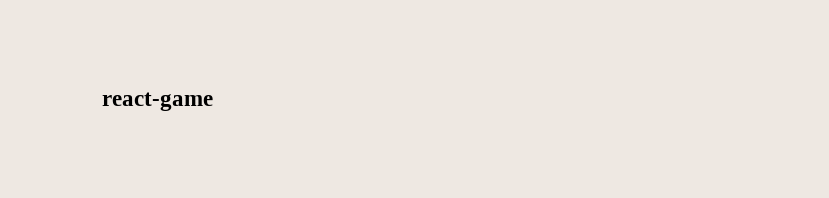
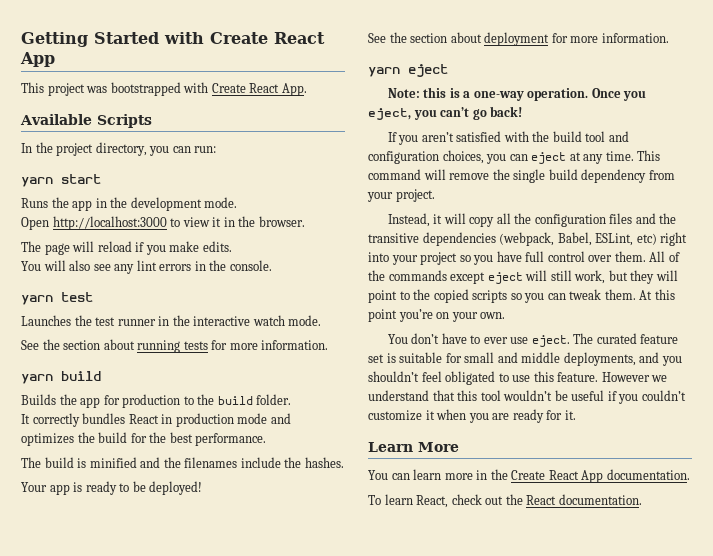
[102,92,213,111] react-game -> [21,32,325,47] [20,52,55,67] [21,82,307,96] [20,114,152,128] [21,142,217,156] [21,174,101,187] [21,197,238,211] [21,216,305,230] [21,241,232,255] [21,260,272,274] [21,292,93,305] [21,315,322,326] [21,339,329,353] [21,371,101,384] [21,394,292,408] [21,413,291,427] [21,432,267,446] [21,457,344,468] [21,481,203,495] [368,32,669,46] [368,64,448,77] [387,87,647,101] [368,106,523,120] [387,131,629,145] [368,150,661,164] [368,169,675,183] [367,189,435,202] [387,213,677,227] [368,232,688,246] [368,251,680,265] [368,270,678,284] [368,289,675,303] [368,309,506,322] [387,333,679,347] [368,352,682,366] [368,371,668,385] [368,390,686,404] [368,409,576,423] [368,442,459,452] [368,469,690,483] [368,494,642,508] Getting Started with Create React App // This project was bootstrapped with Create React App. // Available Scripts // In the project directory, you can run: // yarn start // Runs the app in the development mode. // Open http://localhost:3000 to view it in the browser. // The page will reload if you make edits. // You will also see any lint errors in the console. // yarn test // Launches the test runner in the interactive watch mode. // See the section about running tests for more information. // yarn build // Builds the app for production to the build folder. // It correctly bundles React in production mode and optimizes the build for the best performance. // The build is minified and the filenames include the hashes. // Your app is ready to be deployed! // See the section about deployment for more information. // yarn eject // Note: this is a one-way operation. Once you eject, you can’t go back! // If you aren’t satisfied with the build tool and configuration choices, you can eject at any time. This command will remove the single build dependency from your project. // Instead, it will copy all the configuration files and the transitive dependencies (webpack, Babel, ESLint, etc) right into your project so you have full control over them. All of the commands except eject will still work, but they will point to the copied scripts so you can tweak them. At this point you’re on your own. // You don’t have to ever use eject. The curated feature set is suitable for small and middle deployments, and you shouldn’t feel obligated to use this feature. However we understand that this tool wouldn’t be useful if you couldn’t customize it when you are ready for it. // Learn More // You can learn more in the Create React App documentation. // To learn React, check out the React documentation.

